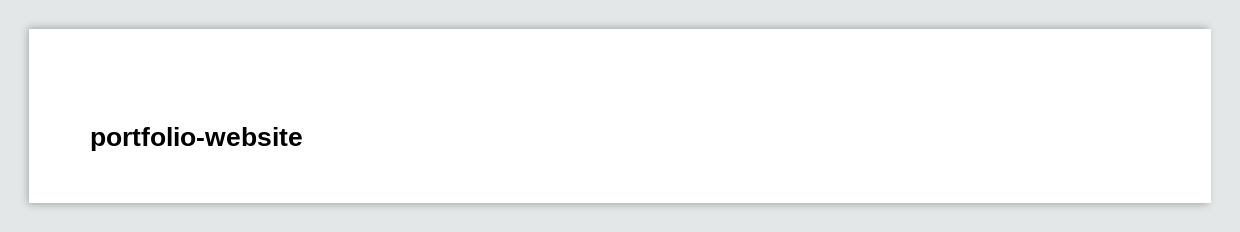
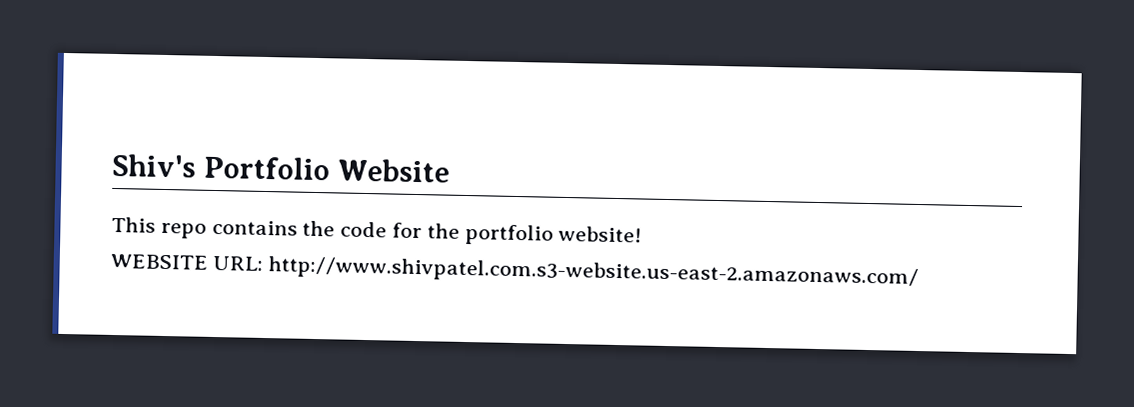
[90,127,303,151] portfolio-website -> [112,153,451,183] [111,216,643,246] [110,253,919,290] Shiv's Portfolio Website // This repo contains the code for the portfolio website! // WEBSITE URL: http://www.shivpatel.com.s3-website.us-east-2.amazonaws.com/

